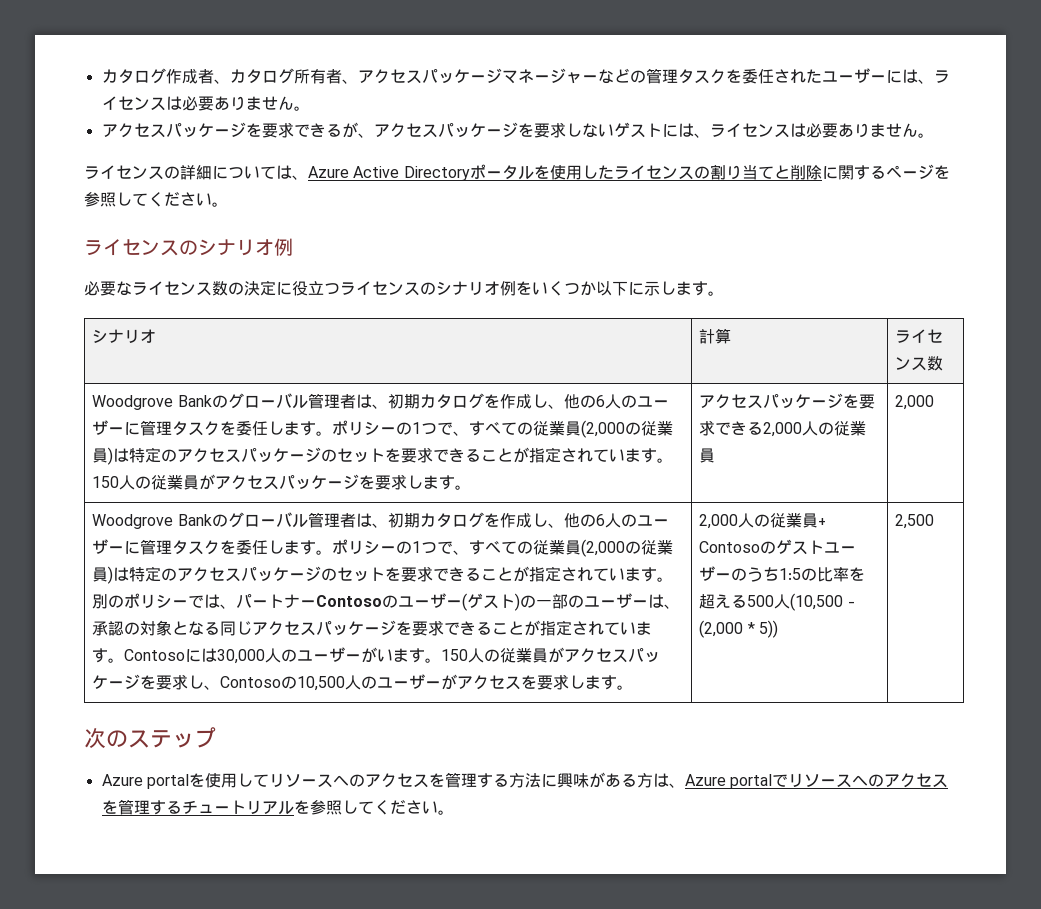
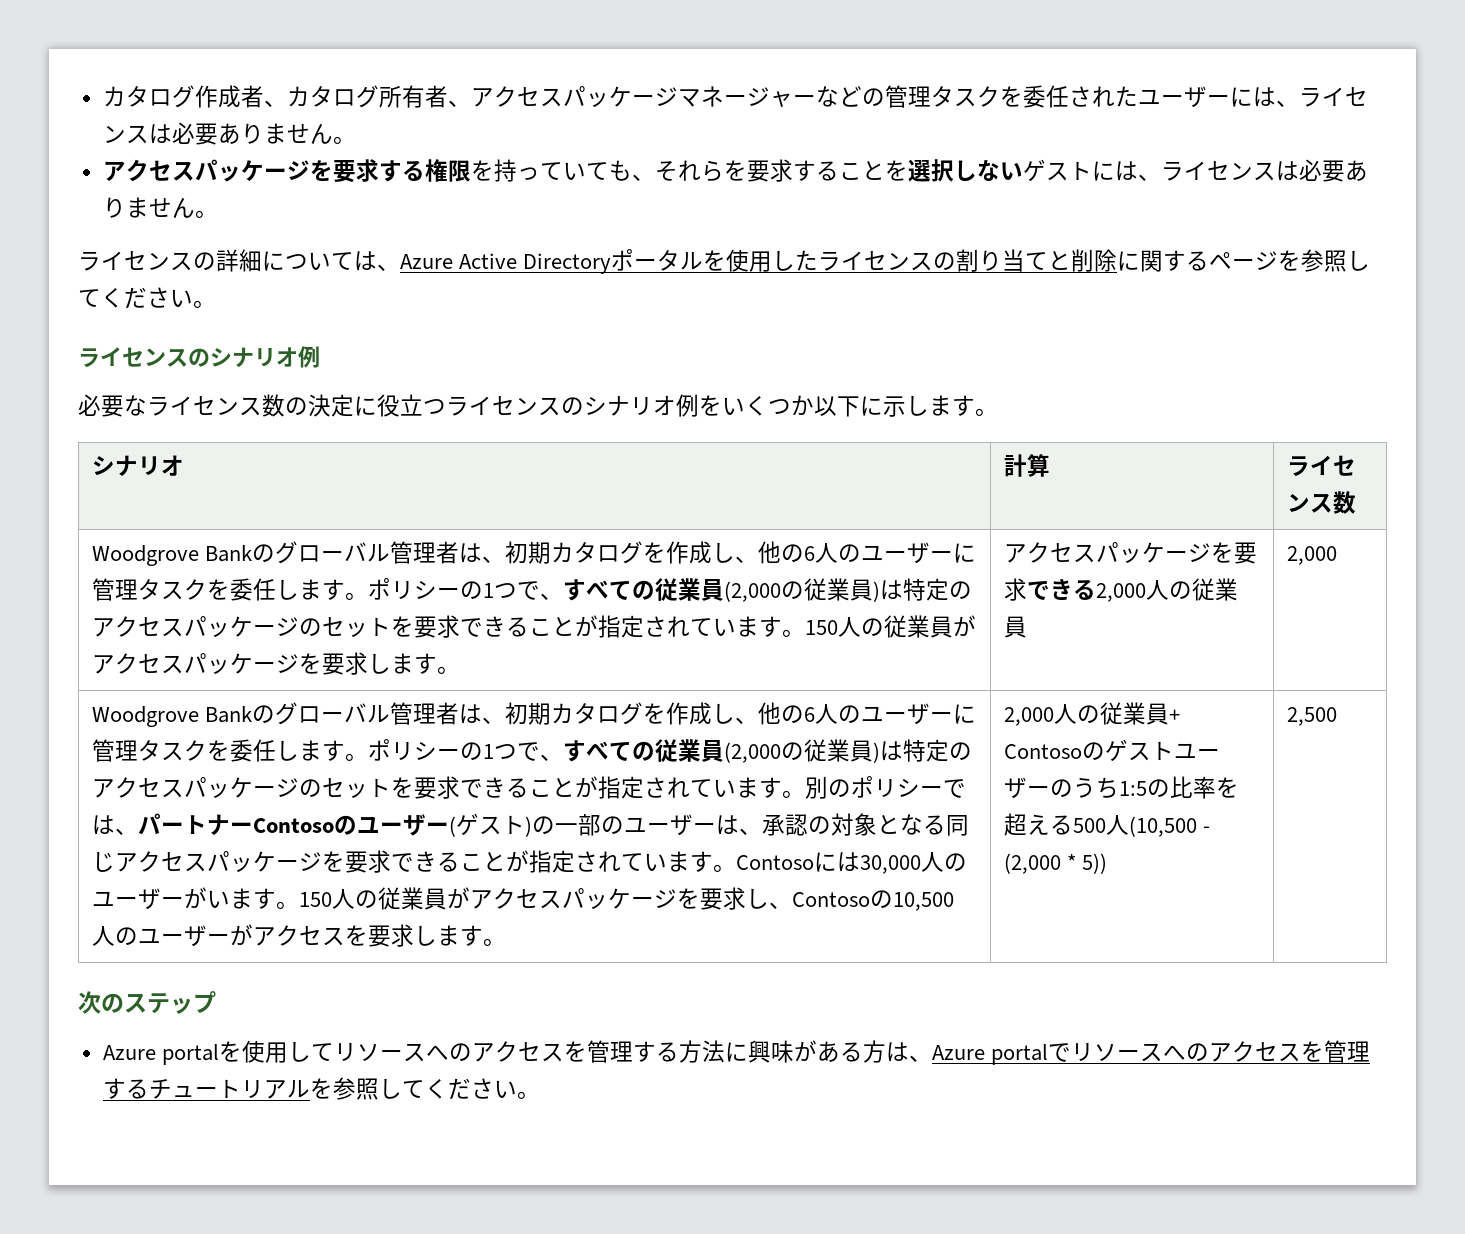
[293,122,566,138] できるが、アクセスパッケージを要求 -> [378,159,954,182] する権限を持っていても、それらを要求することを選択

